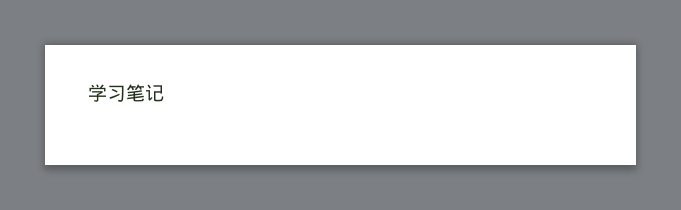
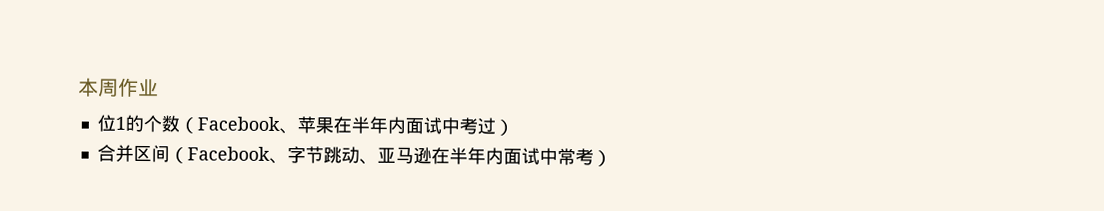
[88,84,164,102] 学习笔记 -> [78,77,159,97] [96,114,514,136] [96,144,612,167] 本周作业 // 位1的个数（Facebook、苹果在半年内面试中考过） // 合并区间（Facebook、字节跳动、亚马逊在半年内面试中常考）

